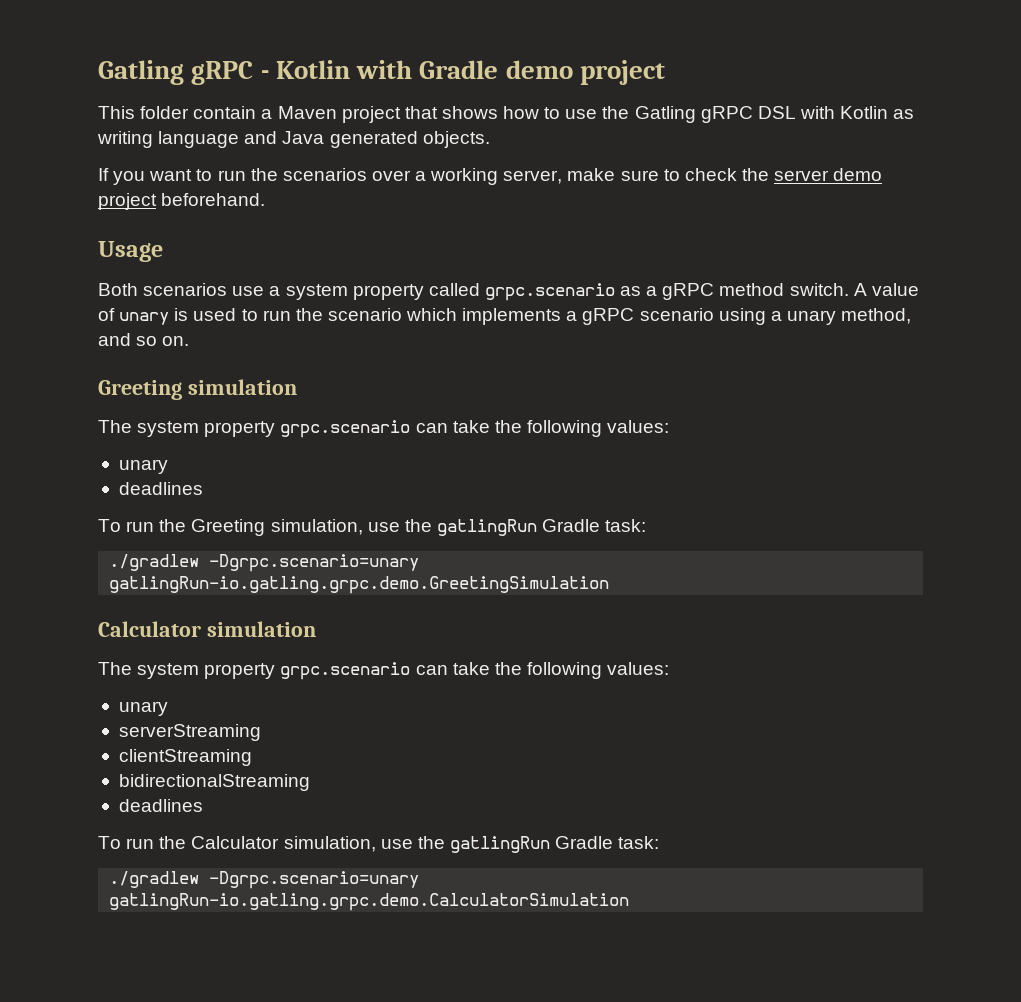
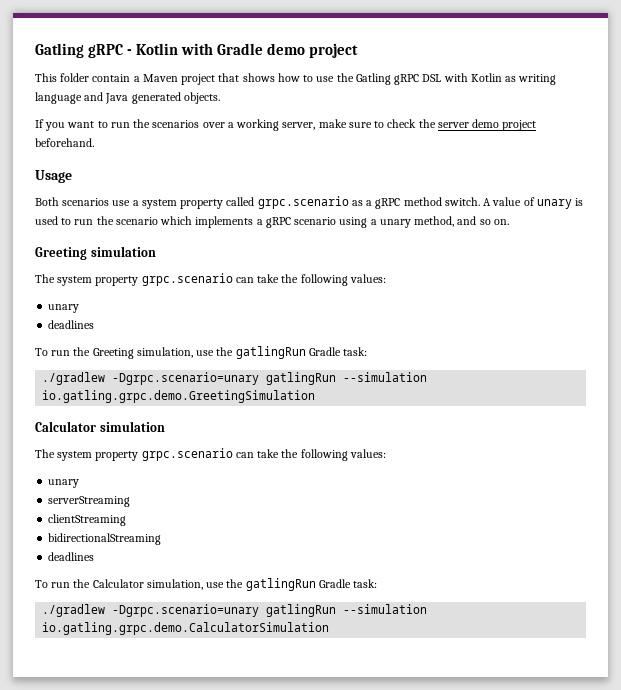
[109,576,610,594] gatlingRun-io.gatling.grpc.demo.GreetingSimulation -> [266,372,428,385] [42,390,316,403] gatlingRun --simulation io.gatling.grpc.demo.GreetingSimulation
[109,893,630,911] gatlingRun-io.gatling.grpc.demo.CalculatorSimulation -> [266,604,428,617] [42,622,330,635] gatlingRun --simulation io.gatling.grpc.demo.CalculatorSimulation

